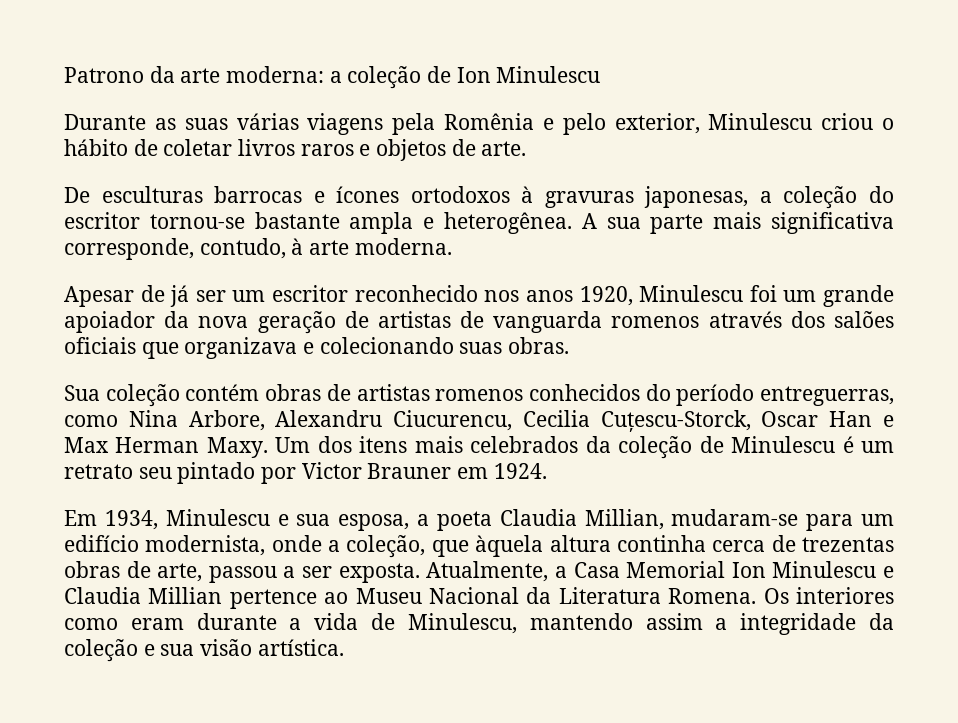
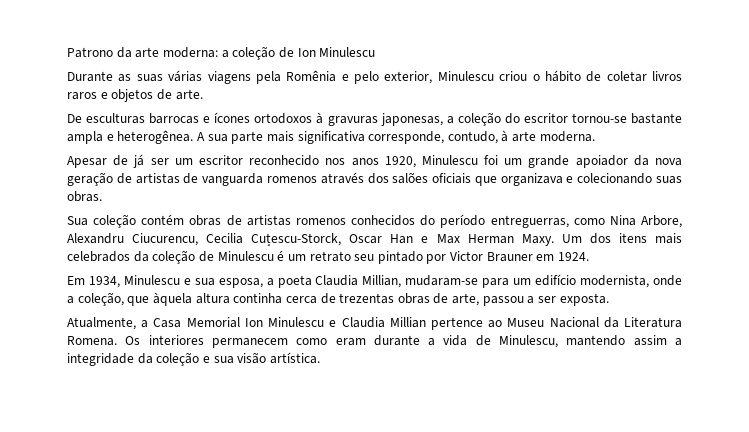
(420, 573) none -> (609, 299) //
(894, 595) none -> [211,338,288,348] permanecem

